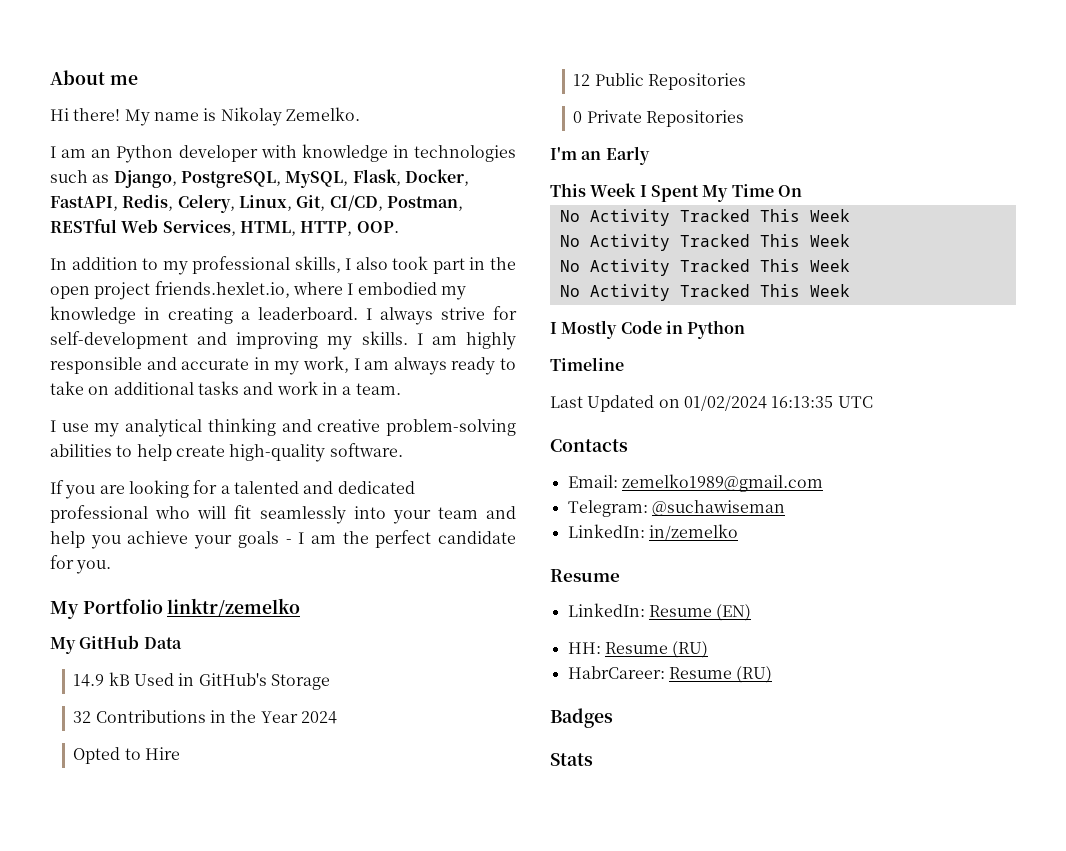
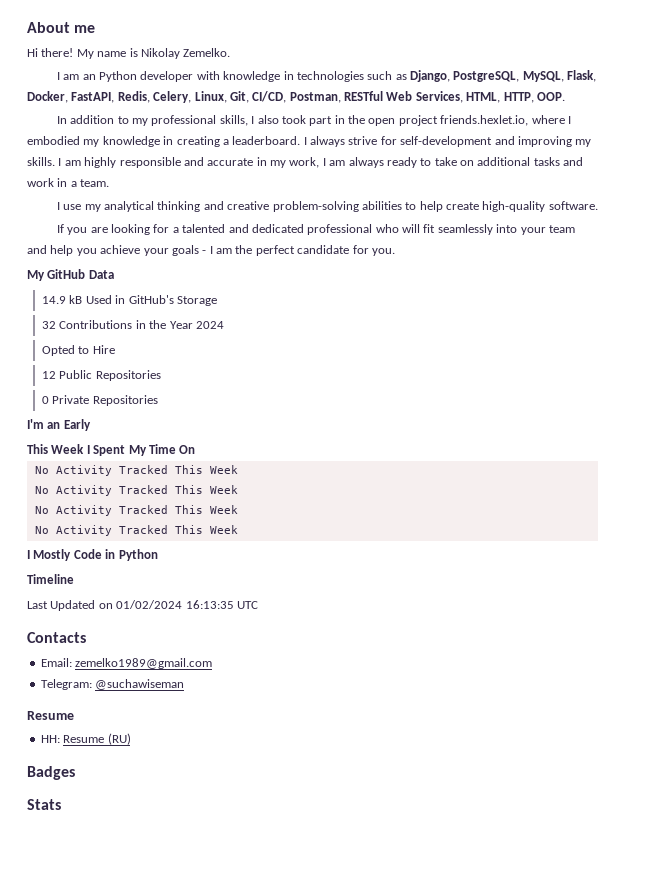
[50,598,301,619] // My Portfolio linktr/zemelko -> (395, 252) none
[567,524,738,541] [550,569,620,582] [567,603,752,621] // LinkedIn: in/zemelko // Resume // LinkedIn: Resume (EN) -> [27,711,74,720] // Resume
[567,666,773,683] // HabrCareer: Resume (RU) -> (131, 739) none

